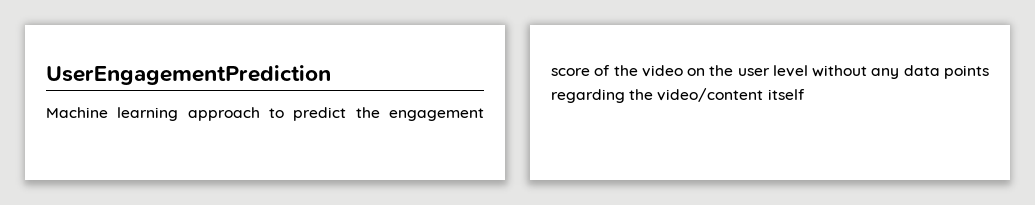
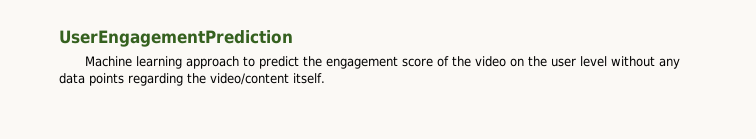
[767,89,805,100] itself -> [293,73,325,84] itself.

